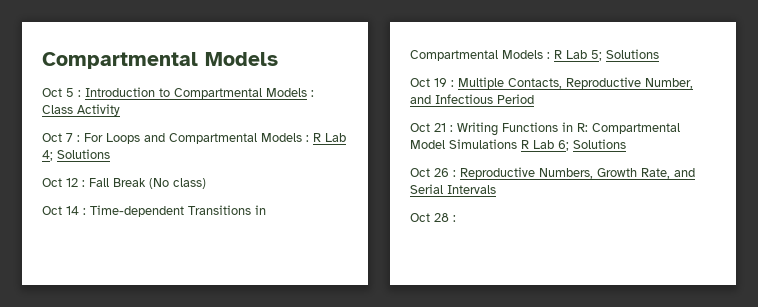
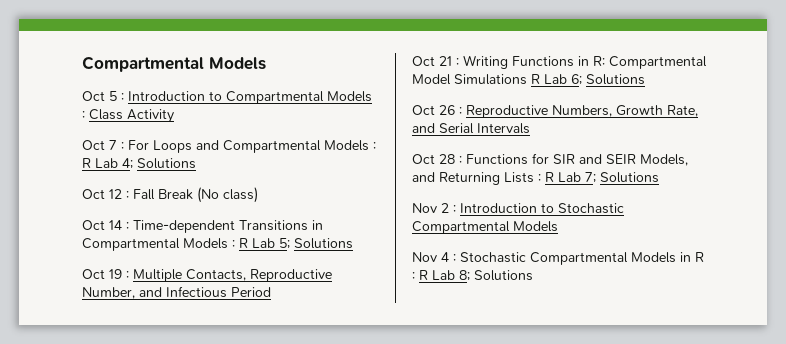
(456, 218) none -> [466,153,688,166] [412,172,659,185] [412,203,624,214] [412,221,558,234] [412,252,704,265] [412,270,533,281] Functions for SIR and SEIR Models, and Returning Lists : R Lab 7; Solutions // Nov 2 : Introduction to Stochastic Compartmental Models // Nov 4 : Stochastic Compartmental Models in R : R Lab 8; Solutions

